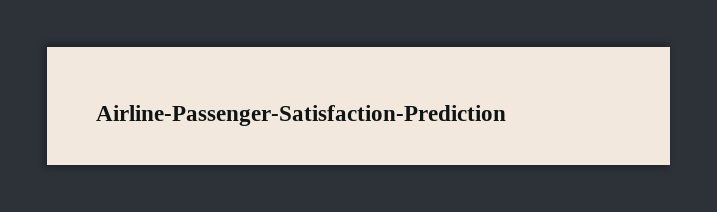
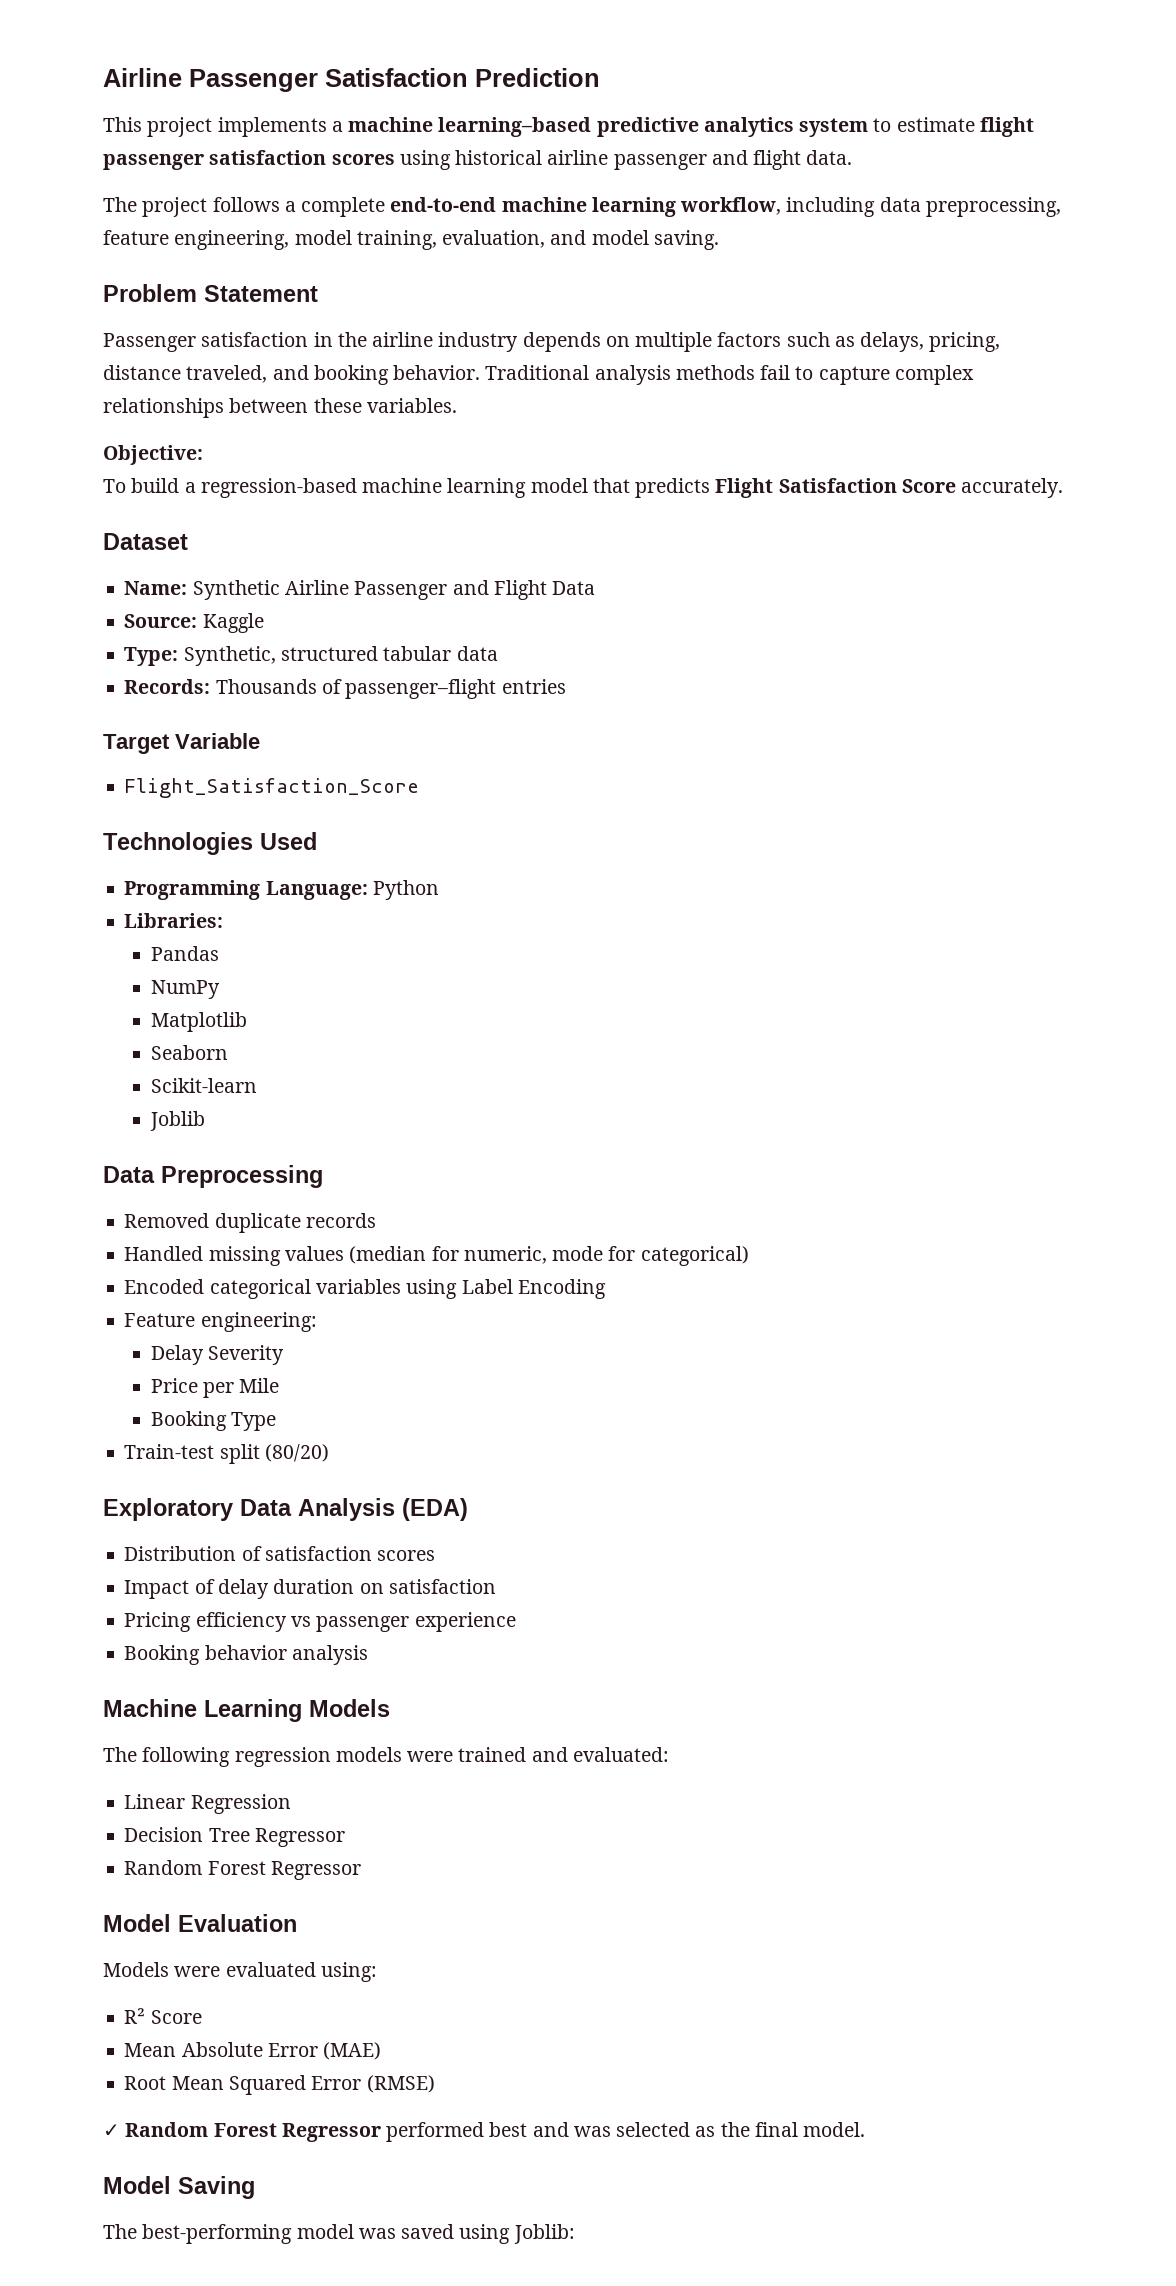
[96,105,506,126] Airline-Passenger-Satisfaction-Prediction -> [103,68,600,92] [103,117,1034,137] [103,150,853,170] [103,197,1061,217] [103,230,719,250] [103,284,318,302] [103,332,1001,352] [103,365,974,385] [103,398,457,418] [103,445,203,465] [103,478,1064,498] [103,533,188,550] [124,580,596,600] [124,613,264,633] [124,646,498,666] [124,679,566,699] [103,733,260,754] [124,778,420,798] [103,832,317,855] [124,880,439,900] [124,913,224,928] [150,946,219,961] [150,980,220,999] [150,1012,247,1032] [150,1045,228,1060] [150,1078,257,1093] [149,1111,205,1131] [103,1165,323,1188] [124,1213,376,1233] [124,1246,749,1266] [124,1279,606,1299] [124,1312,317,1332] [150,1345,285,1365] [150,1378,280,1398] [150,1411,277,1431] [124,1444,329,1464] [103,1498,468,1521] [124,1546,436,1561] [124,1579,496,1599] [124,1612,516,1632] [124,1645,368,1665] [103,1699,390,1722] [103,1747,669,1767] [124,1794,291,1814] [124,1827,345,1847] [124,1860,361,1880] [103,1914,297,1932] [103,1962,377,1982] [124,2008,202,2024] [124,2042,382,2060] [124,2075,435,2095] [103,2122,866,2142] [103,2176,255,2199] [103,2224,575,2244] Airline Passenger Satisfaction Prediction // This project implements a machine learning–based predictive analytics system to estimate flight passenger satisfaction scores using historical airline passenger and flight data. // The project follows a complete end-to-end machine learning workflow, including data preprocessing, feature engineering, model training, evaluation, and model saving. // Problem Statement // Passenger satisfaction in the airline industry depends on multiple factors such as delays, pricing, distance traveled, and booking behavior. Traditional analysis methods fail to capture complex relationships between these variables. // Objective: // To build a regression-based machine learning model that predicts Flight Satisfaction Score accurately. // Dataset // Name: Synthetic Airline Passenger and Flight Data // Source: Kaggle // Type: Synthetic, structured tabular data // Records: Thousands of passenger–flight entries // Target Variable // Flight_Satisfaction_Score // Technologies Used // Programming Language: Python // Libraries: // Pandas // NumPy // Matplotlib // Seaborn // Scikit-learn // Joblib // Data Preprocessing // Removed duplicate records // Handled missing values (median for numeric, mode for categorical) // Encoded categorical variables using Label Encoding // Feature engineering: // Delay Severity // Price per Mile // Booking Type // Train-test split (80/20) // Exploratory Data Analysis (EDA) // Distribution of satisfaction scores // Impact of delay duration on satisfaction // Pricing efficiency vs passenger experience // Booking behavior analysis // Machine Learning Models // The following regression models were trained and evaluated: // Linear Regression // Decision Tree Regressor // Random Forest Regressor // Model Evaluation // Models were evaluated using: // R² Score // Mean Absolute Error (MAE) // Root Mean Squared Error (RMSE) // ✓ Random Forest Regressor performed best and was selected as the final model. // Model Saving // The best-performing model was saved using Joblib:

